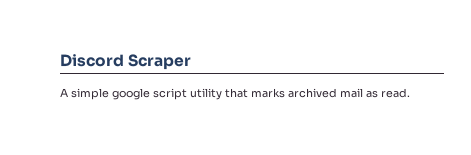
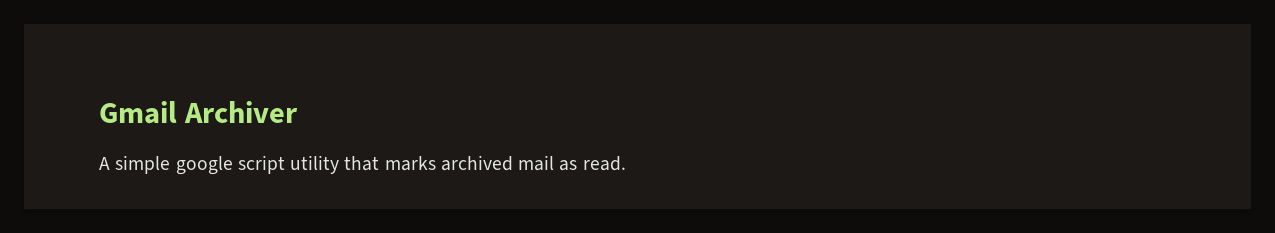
[60,54,192,70] Discord Scraper -> [99,101,299,124] Gmail Archiver

